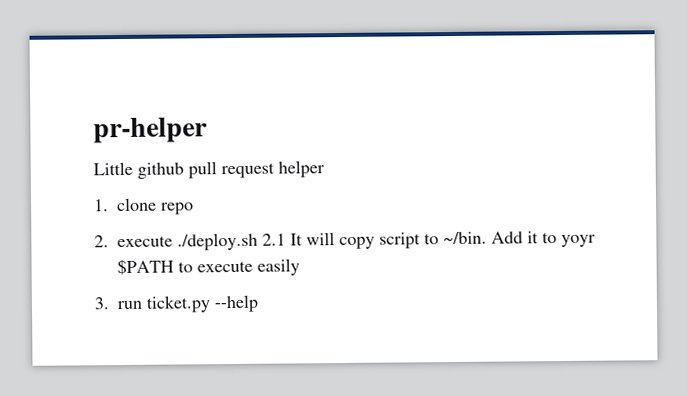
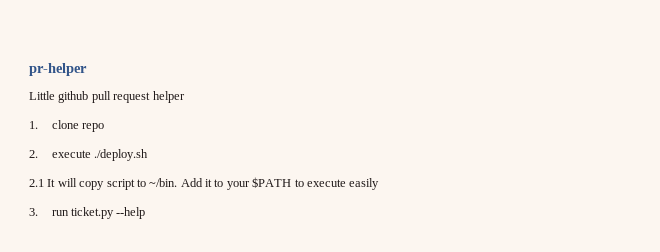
(259, 241) none -> (148, 155) //
[561,234,597,248] yoyr -> [226,181,250,190] your

